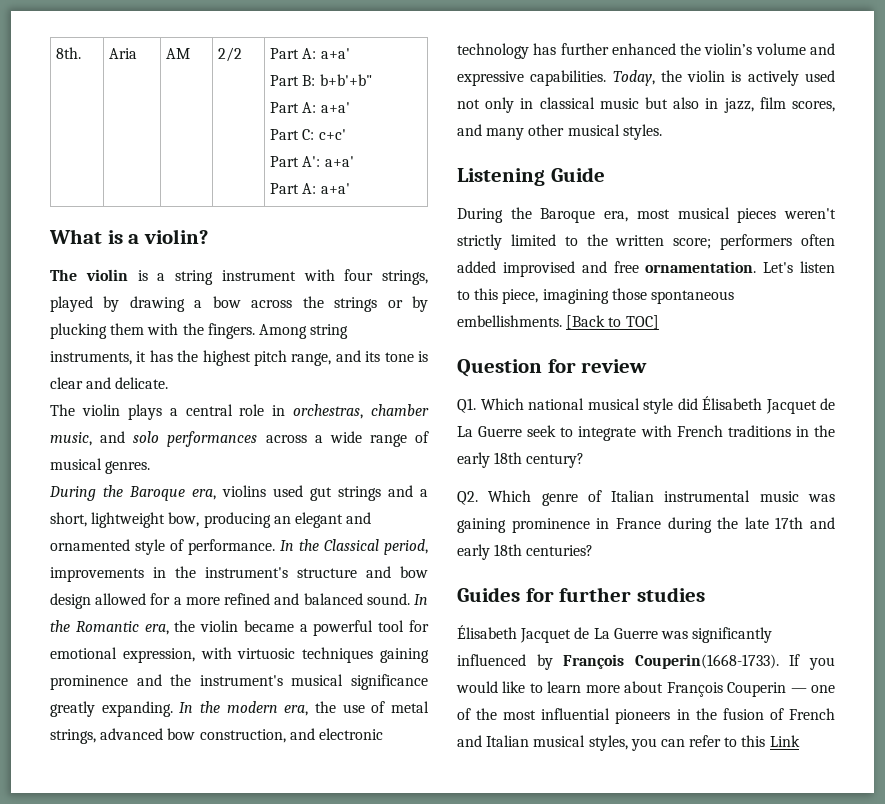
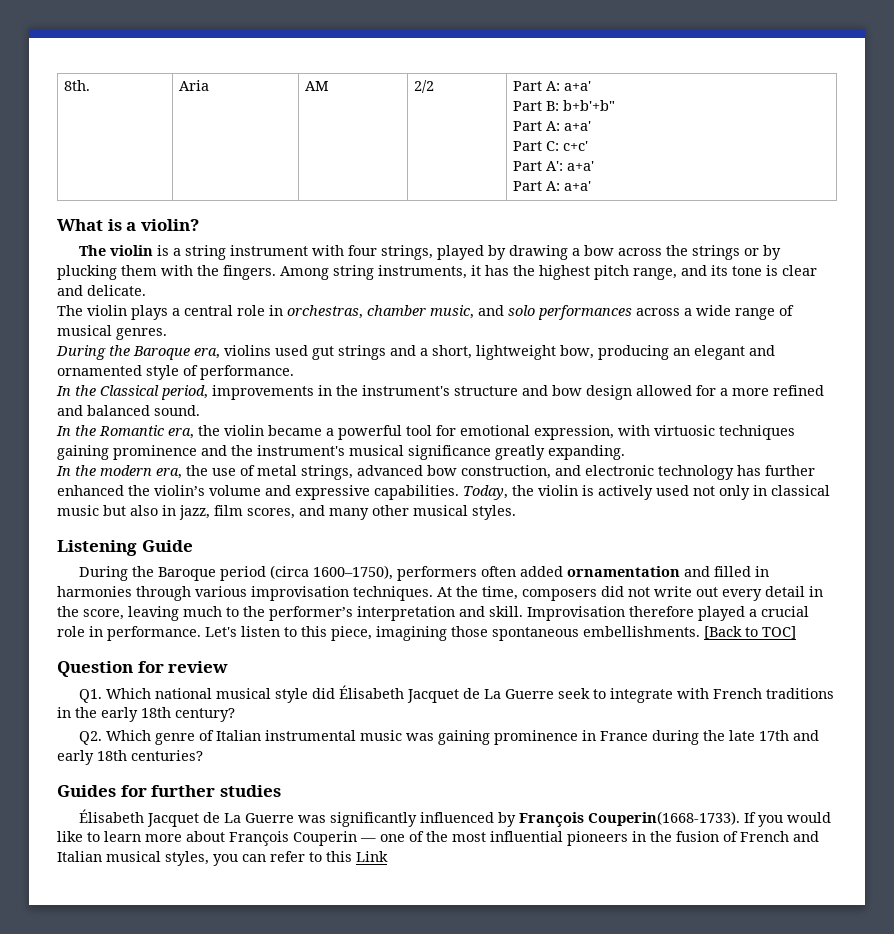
(275, 547) none -> (294, 372) //
(410, 599) none -> (200, 410) //
(173, 709) none -> (625, 452) //
[604,207,836,223] [457,234,835,250] [457,261,757,277] era, most musical pieces weren't strictly limited to the written score; performers often added improvised and free ornamentation. -> [220,565,770,581] [57,586,823,601] [57,606,809,621] [57,626,201,641] period (circa 1600–1750), performers often added ornamentation and filled in harmonies through various improvisation techniques. At the time, composers did not write out every detail in the score, leaving much to the performer’s interpretation and skill. Improvisation therefore played a crucial role in performance.

